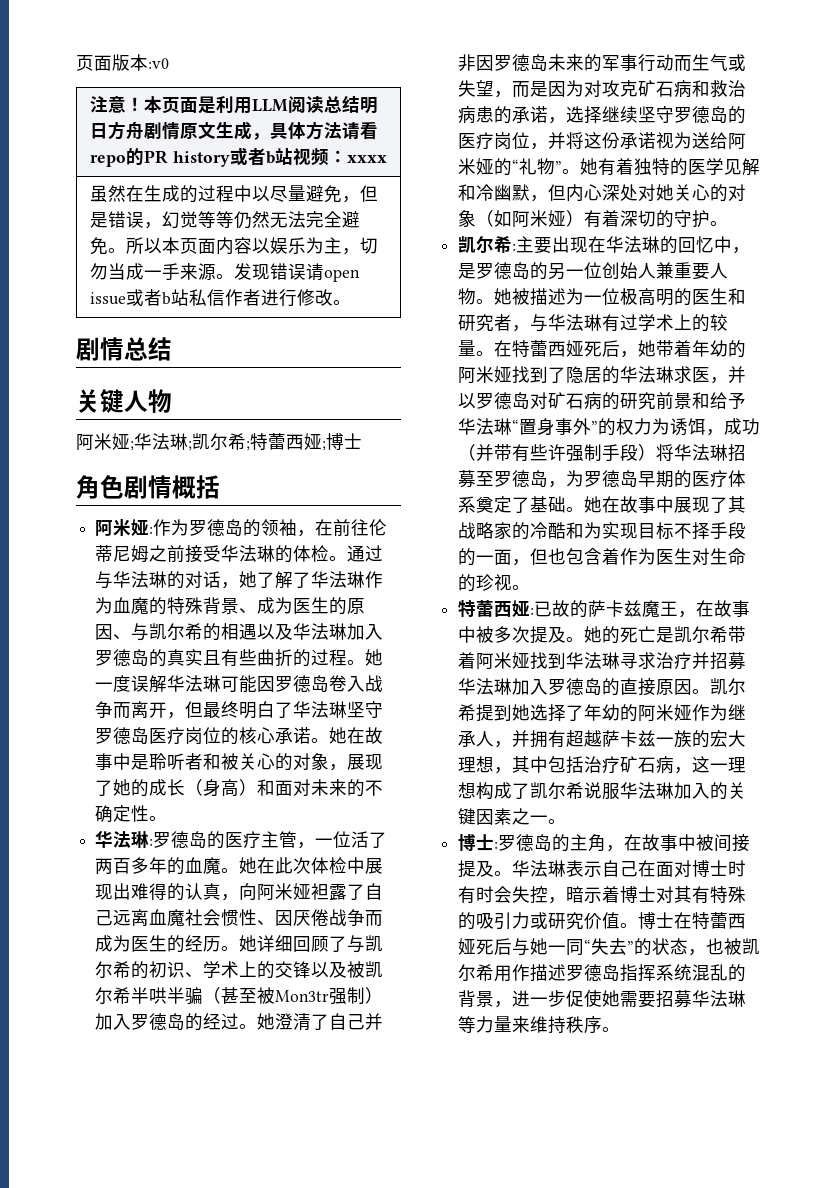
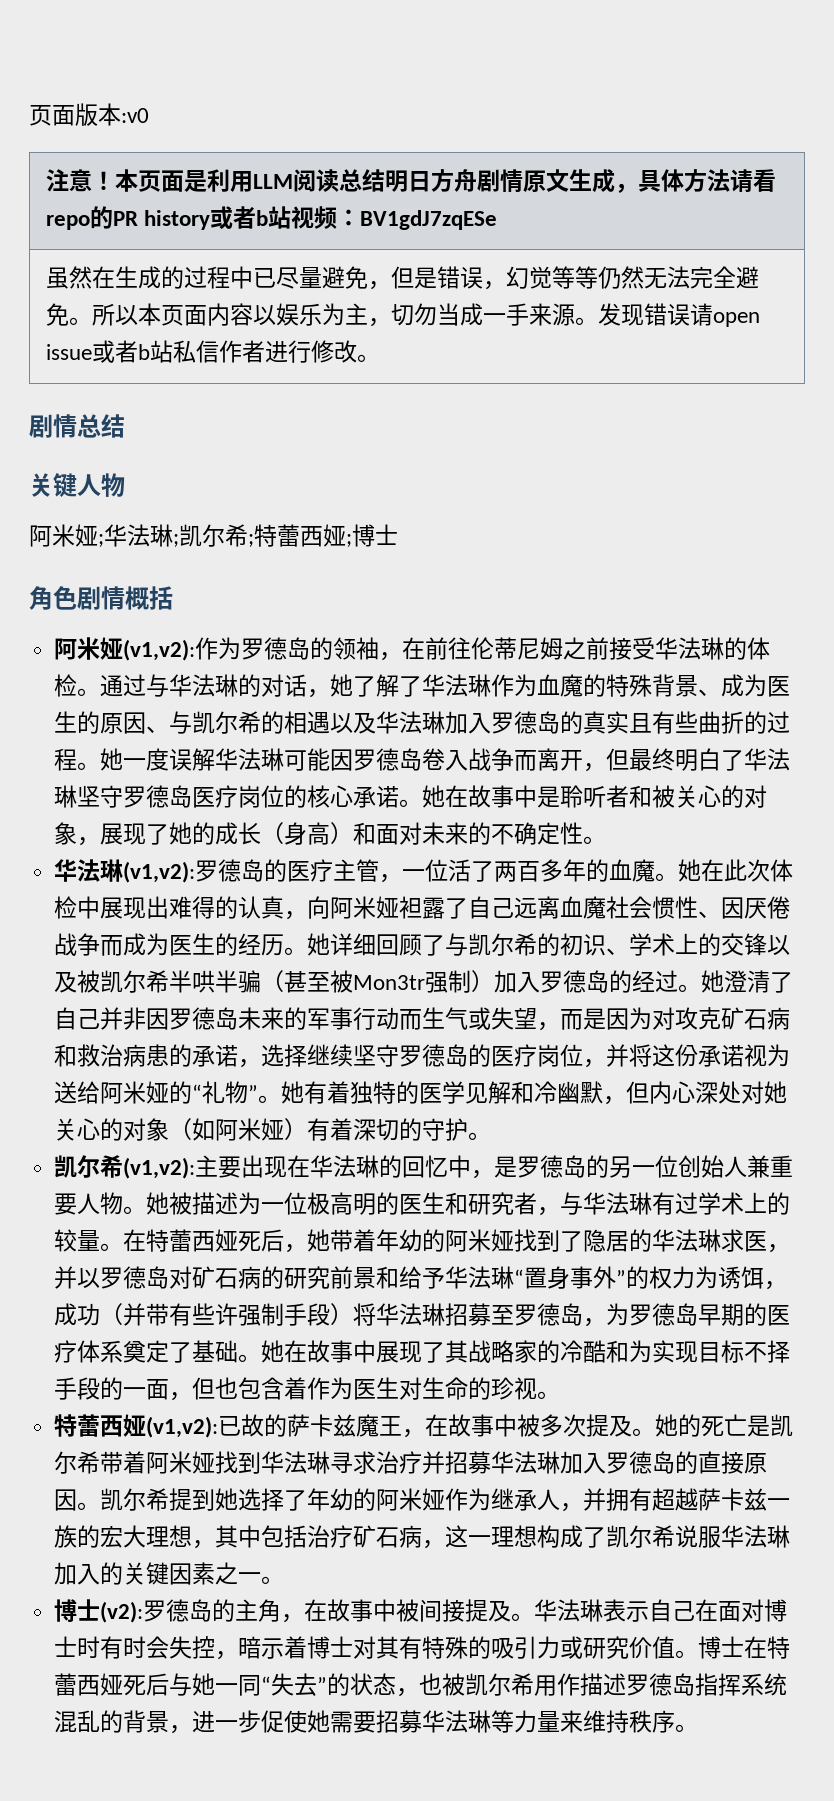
[346,155,387,163] xxxx -> [360,210,498,230] BV1gdJ7zqESe
[251,186,270,202] 以 -> [253,268,277,288] 已
[149,527,154,534] : -> [123,639,196,661] (v1,v2):
[149,839,154,846] : -> [123,861,196,883] (v1,v2):
[512,244,517,251] : -> [123,1157,196,1179] (v1,v2):
[530,608,535,615] : -> [146,1416,219,1438] (v1,v2):
[494,842,499,849] : -> [100,1601,144,1623] (v2):

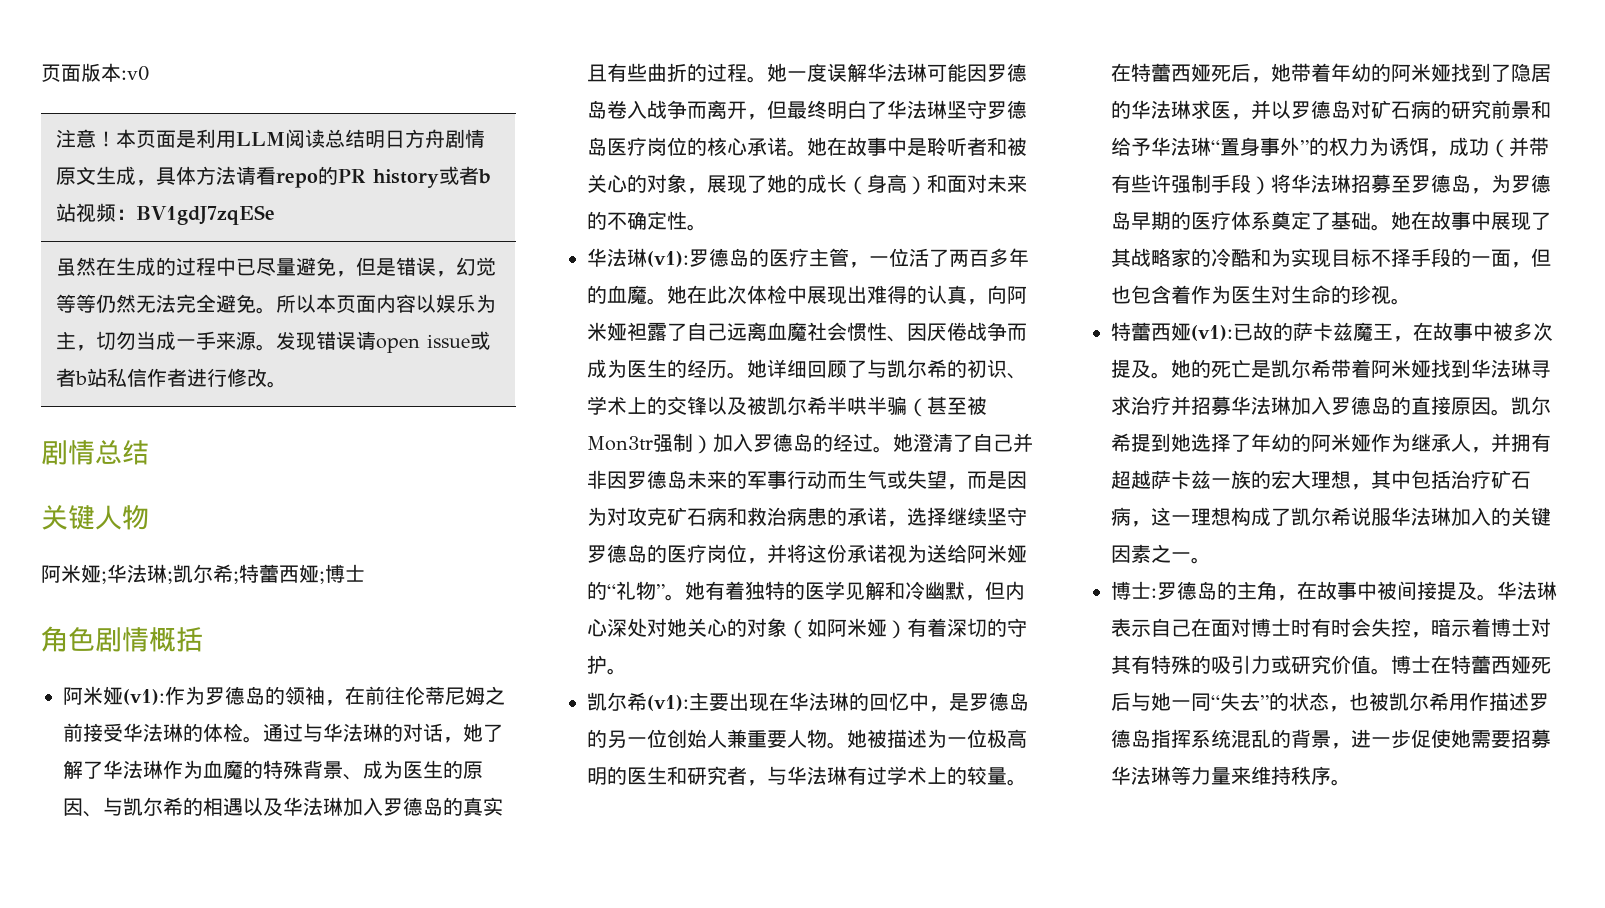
[123,639,196,661] (v1,v2): -> [123,689,165,705] (v1):
[123,861,196,883] (v1,v2): -> [647,251,689,267] (v1):
[123,1157,196,1179] (v1,v2): -> [647,695,689,711] (v1):
[146,1416,219,1438] (v1,v2): -> [1191,325,1233,341] (v1):
[100,1601,144,1623] (v2): -> [1151,588,1157,598] :

